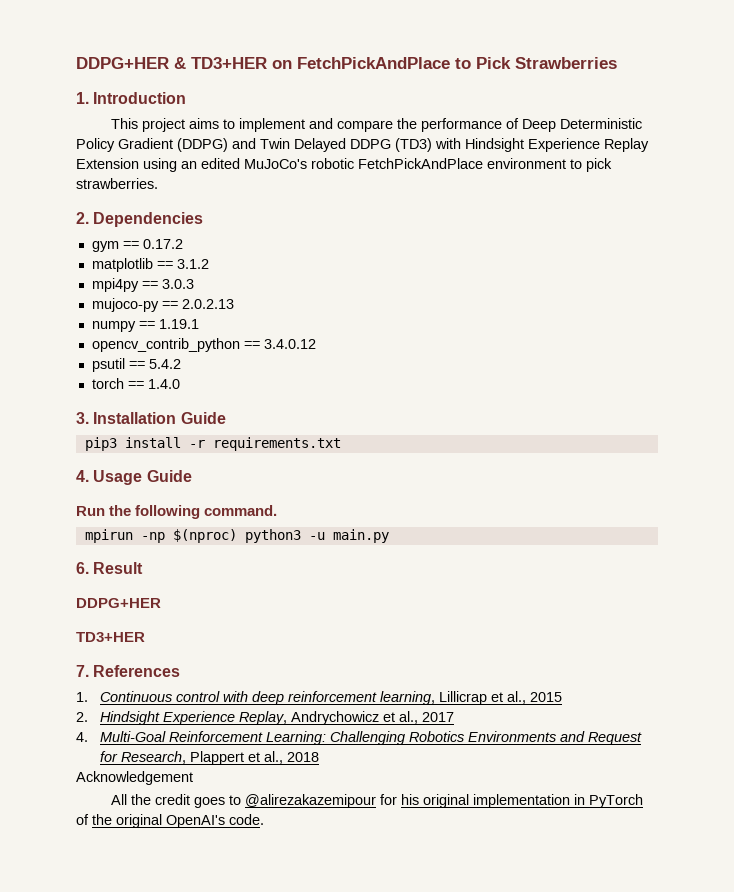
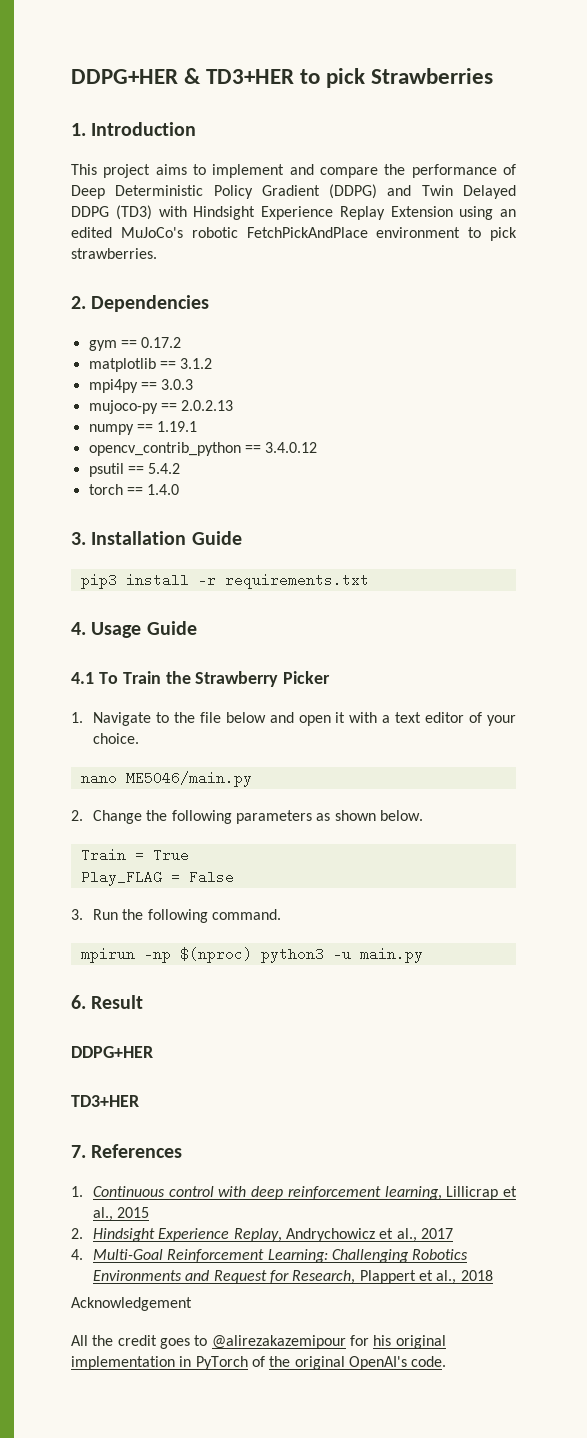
[272,57,511,69] on FetchPickAndPlace to Pick -> [300,68,366,88] to pick
(192, 476) none -> [71,671,331,687] [71,712,516,726] [93,733,140,744] [80,771,252,787] [71,810,423,824] [80,848,189,862] [80,870,234,886] [71,909,83,920] 4.1 To Train the Strawberry Picker // 1. Navigate to the file below and open it with a text editor of your choice. // nano ME5046/main.py // 2. Change the following parameters as shown below. // Train = True // Play_FLAG = False // 3.

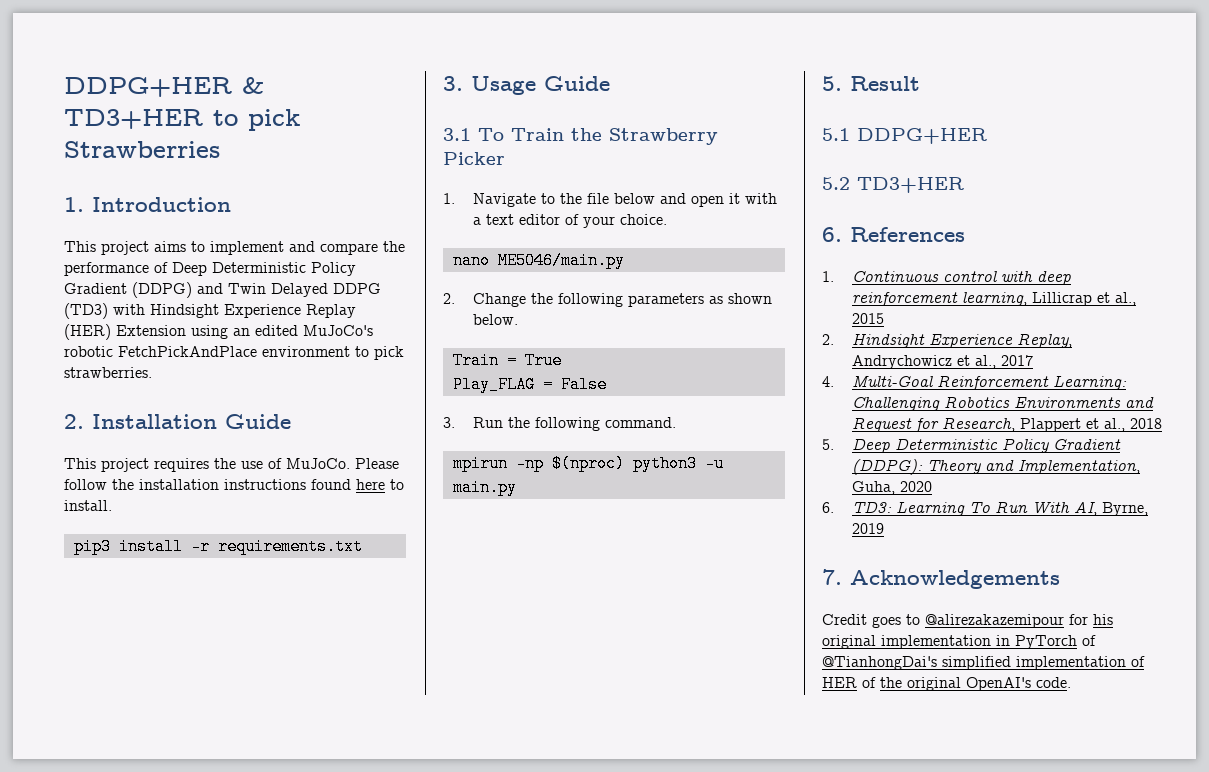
(385, 213) none -> [64,324,111,340] (HER)
[91,295,210,312] [88,337,182,351] [88,358,213,372] [88,379,194,393] [88,400,234,414] [88,421,198,435] [88,442,318,456] [88,463,181,477] [88,484,180,495] [71,531,242,545] Dependencies // gym == 0.17.2 // matplotlib == 3.1.2 // mpi4py == 3.0.3 // mujoco-py == 2.0.2.13 // numpy == 1.19.1 // opencv_contrib_python == 3.4.0.12 // psutil == 5.4.2 // torch == 1.4.0 // 3. Installation Guide -> [92,414,291,429] [64,458,399,472] [64,479,404,490] [64,500,112,511] Installation Guide // This project requires the use of MuJoCo. Please follow the installation instructions found here to install.
[71,622,86,635] 4. -> [443,76,463,91] 3.
[71,672,94,684] 4.1 -> [443,128,471,141] 3.1
[71,995,86,1009] 6. -> [822,76,842,91] 5.
(144, 1002) none -> [822,128,850,141] 5.1
(153, 1052) none -> [822,177,850,190] 5.2
[71,1145,86,1158] 7. -> [822,227,842,242] 6.
[71,1297,192,1311] [71,1335,157,1346] Acknowledgement // All the credit -> [822,438,1122,453] [852,459,1141,475] [852,481,933,495] [822,501,1149,516] [852,523,885,534] [822,569,1060,589] [822,614,867,625] 5. Deep Deterministic Policy Gradient (DDPG): Theory and Implementation, Guha, 2020 // 6. TD3: Learning To Run With AI, Byrne, 2019 // 7. Acknowledgements // Credit
(265, 1361) none -> [822,656,1145,670] [822,677,876,688] @TianhongDai's simplified implementation of HER of

